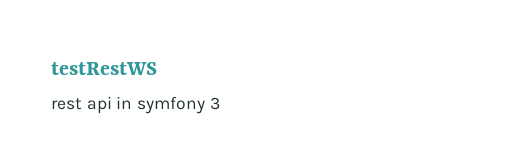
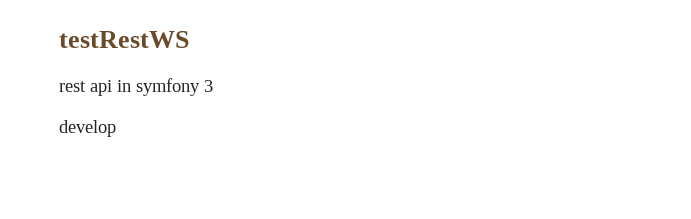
(220, 103) none -> [59,120,116,137] // develop

